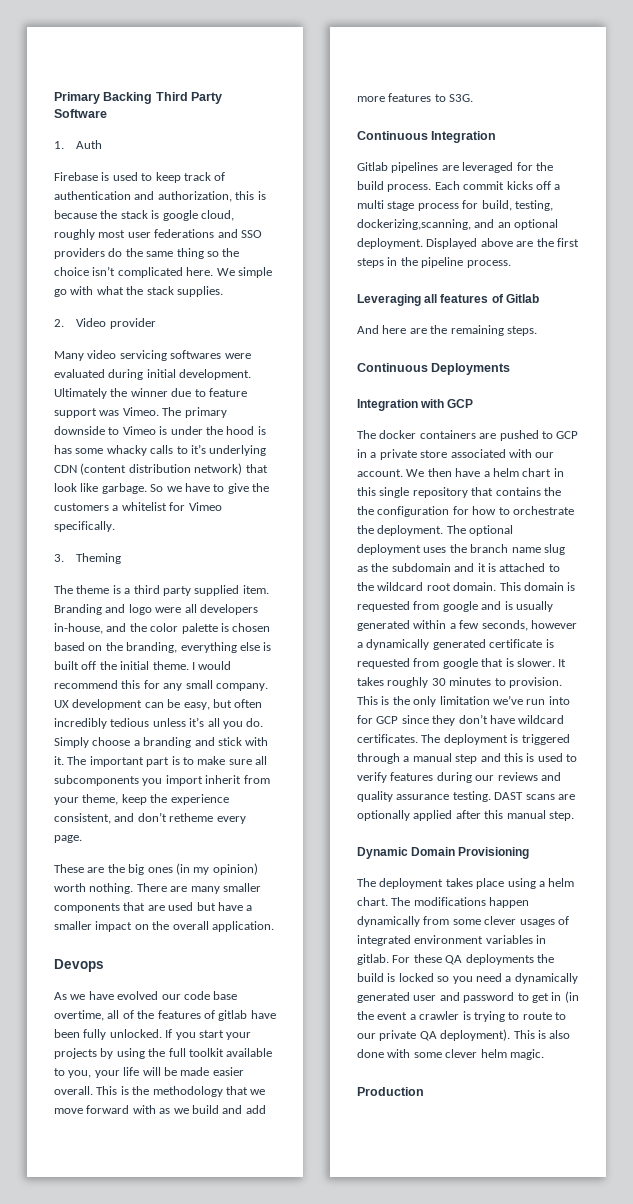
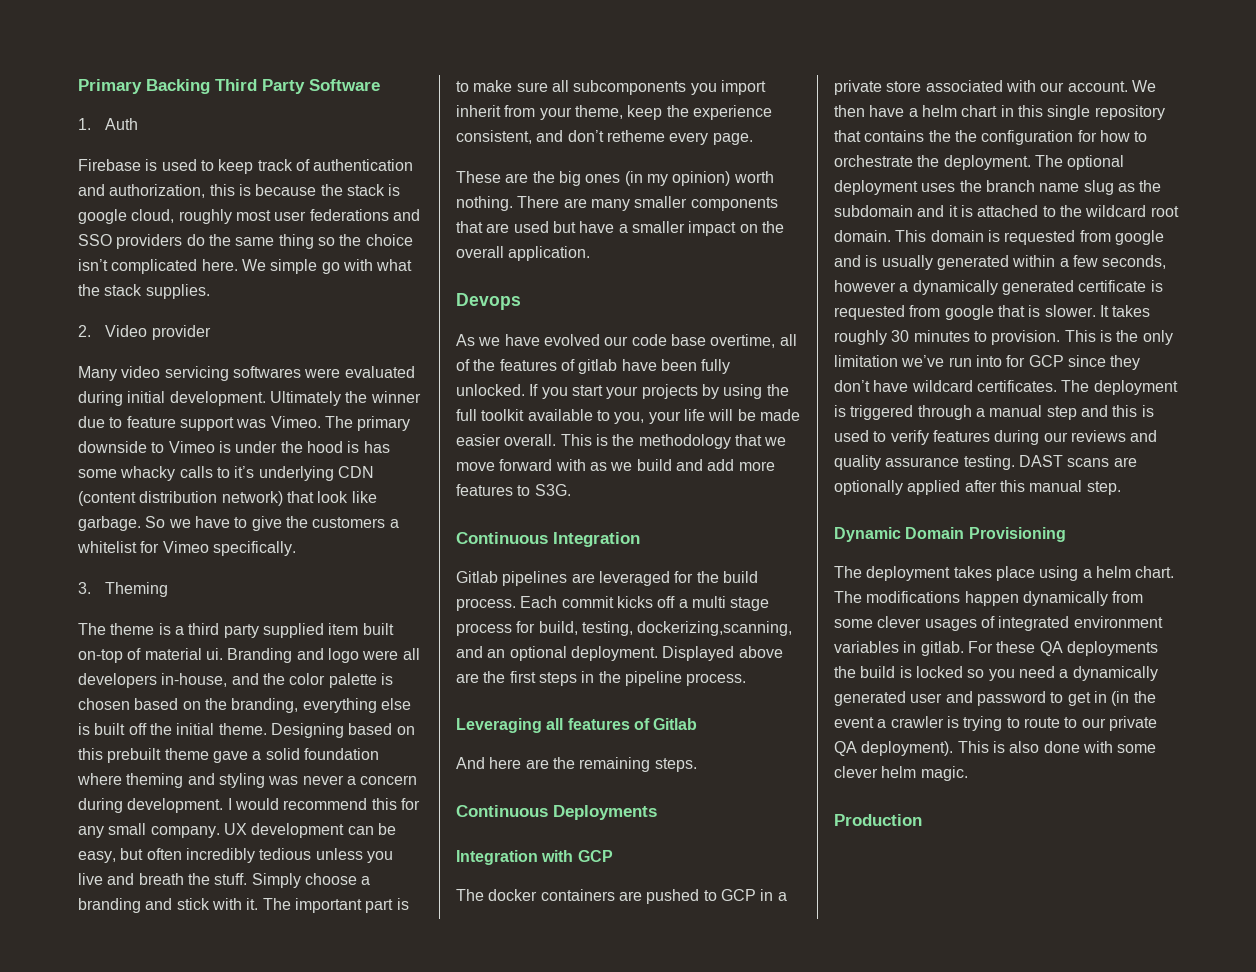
[242,585,269,594] item. -> [328,623,394,635] [78,648,223,663] item built on-top of material ui.
(189, 665) none -> [270,723,415,738] [78,748,379,763] [77,773,418,788] [78,798,224,813] Designing based on this prebuilt theme gave a solid foundation where theming and styling was never a concern during development.
[189,717,264,729] it’s all you do. -> [366,851,393,863] [78,873,248,885] you live and breath the stuff.

